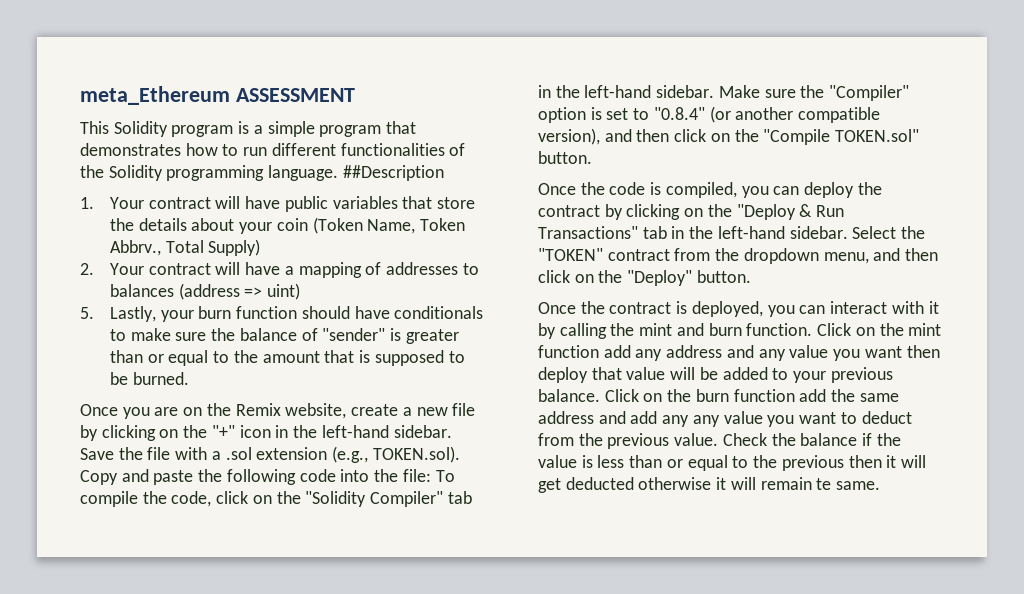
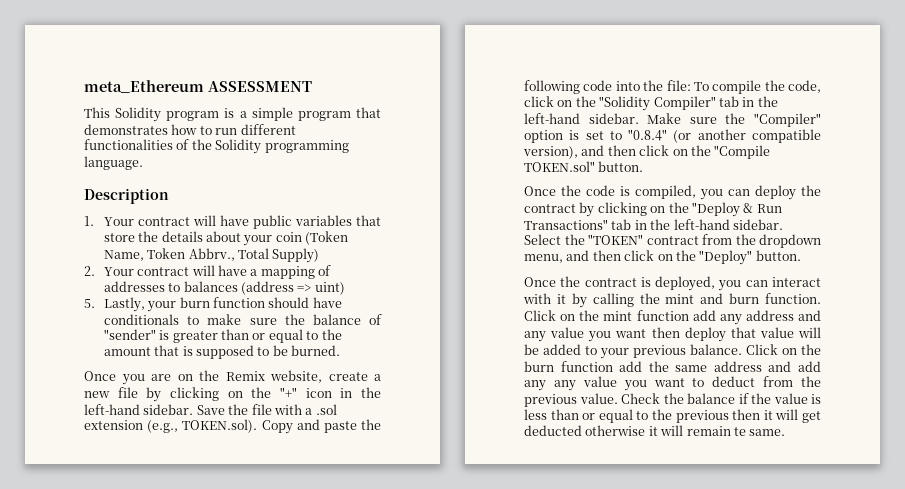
[342,165,444,181] ##Description -> [84,188,169,204] // Description

